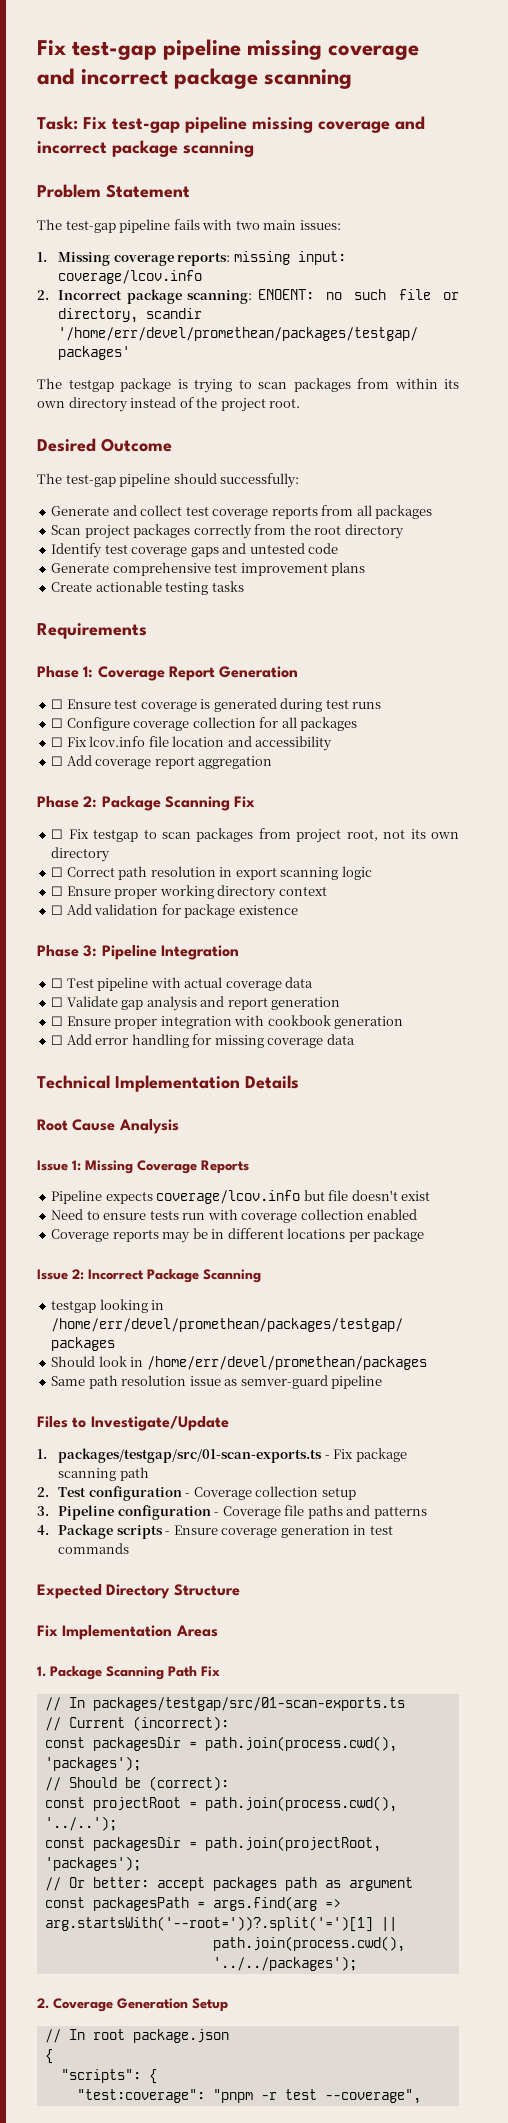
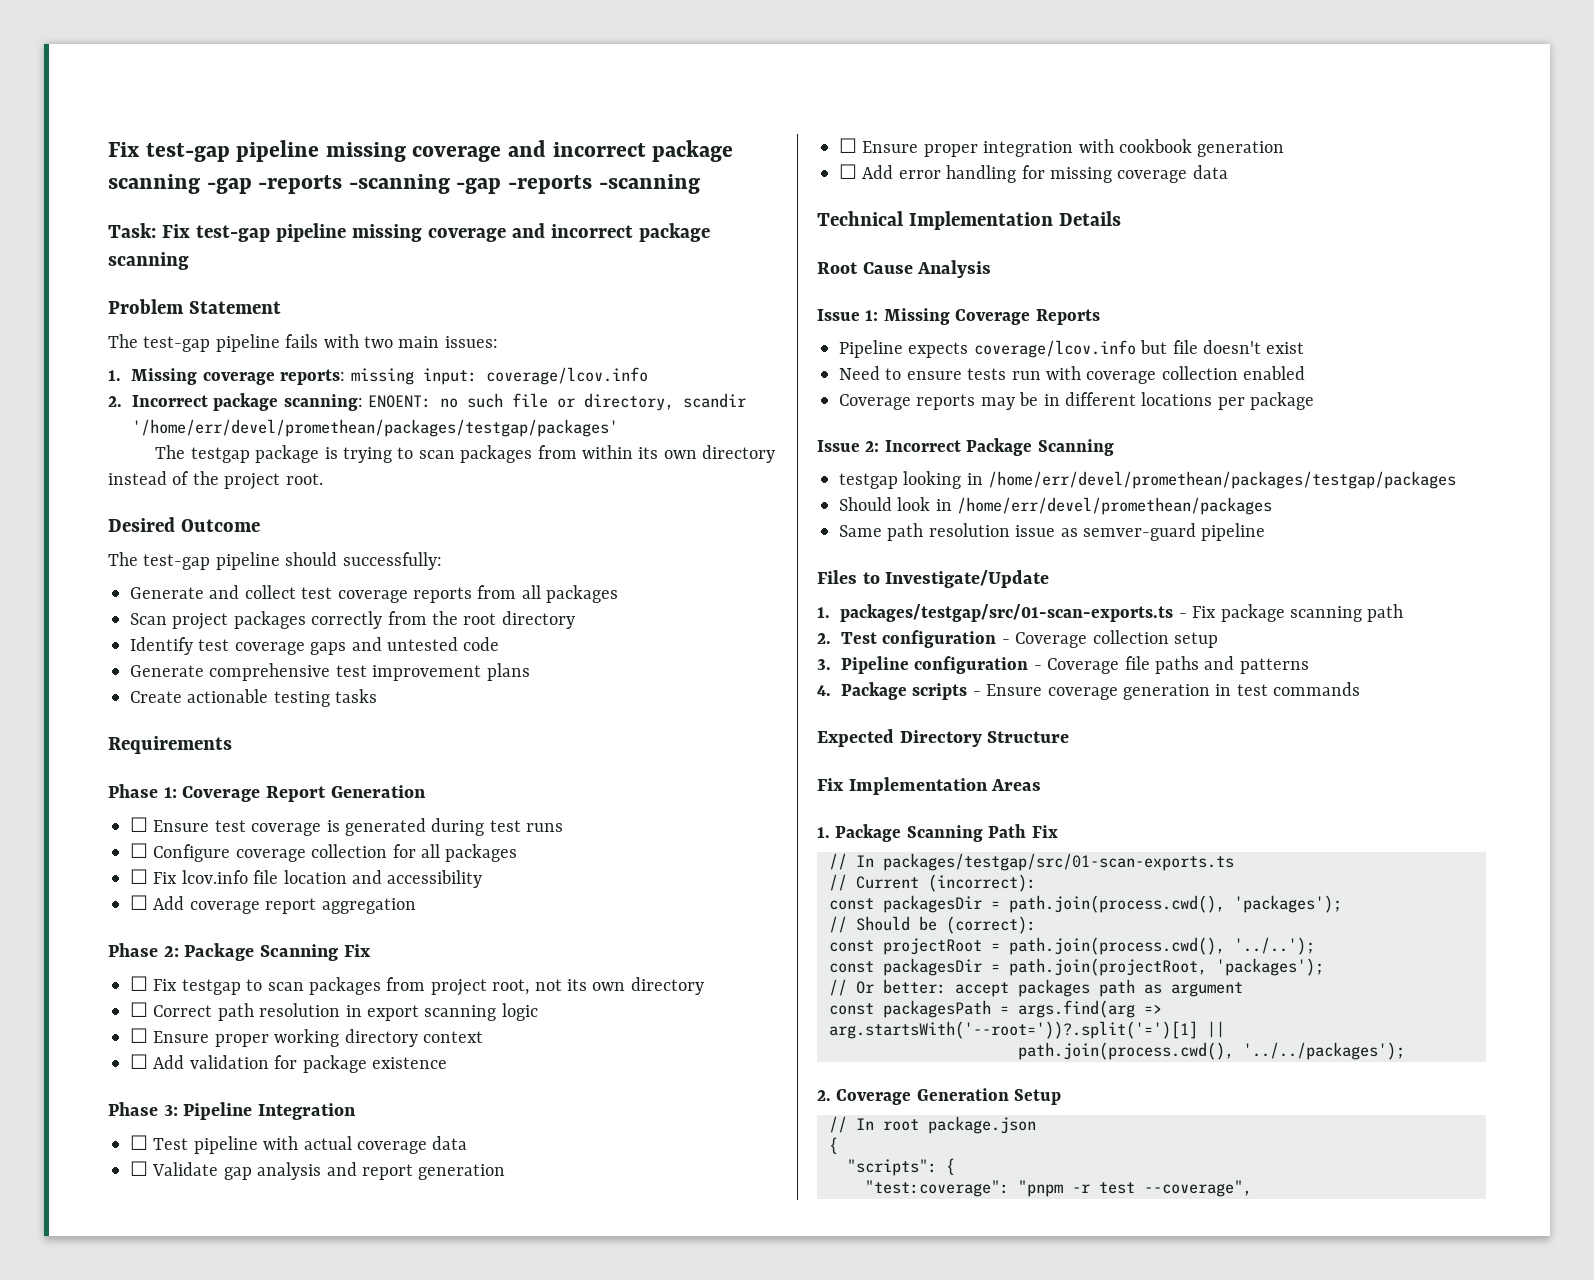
[37,39,420,60] [37,68,353,89] Fix test-gap pipeline missing coverage and incorrect package scanning -> [108,140,734,162] [108,174,700,194] Fix test-gap pipeline missing coverage and incorrect package scanning -gap -reports -scanning -gap -reports -scanning

